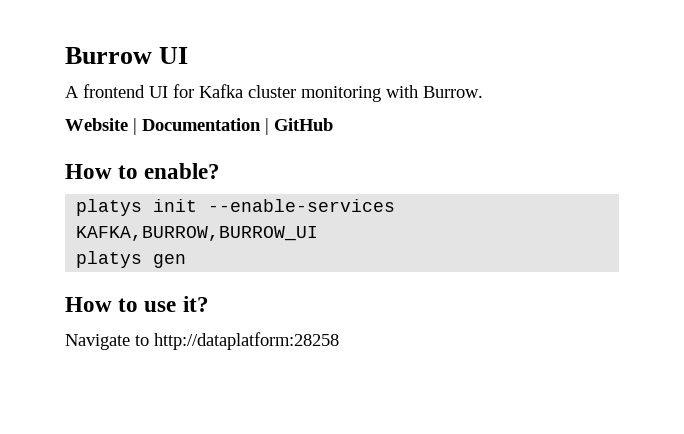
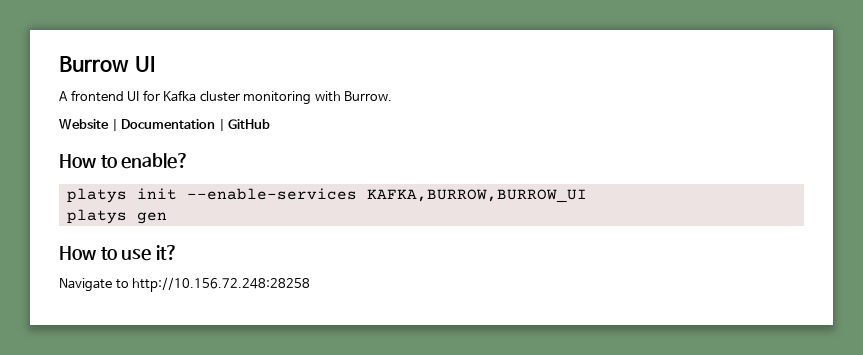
[154,332,339,350] http://dataplatform:28258 -> [132,277,311,292] http://10.156.72.248:28258

